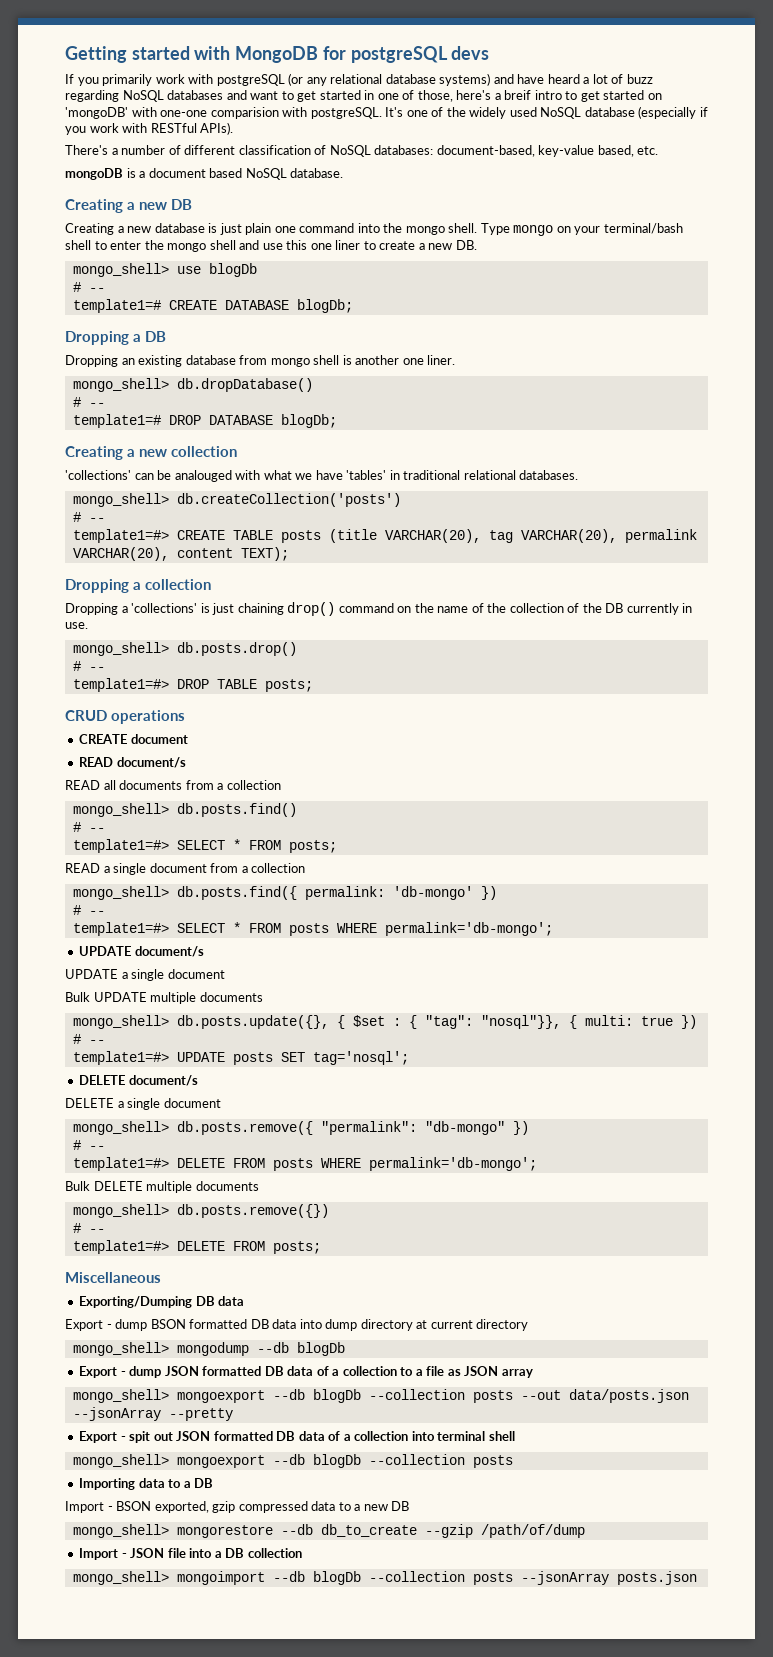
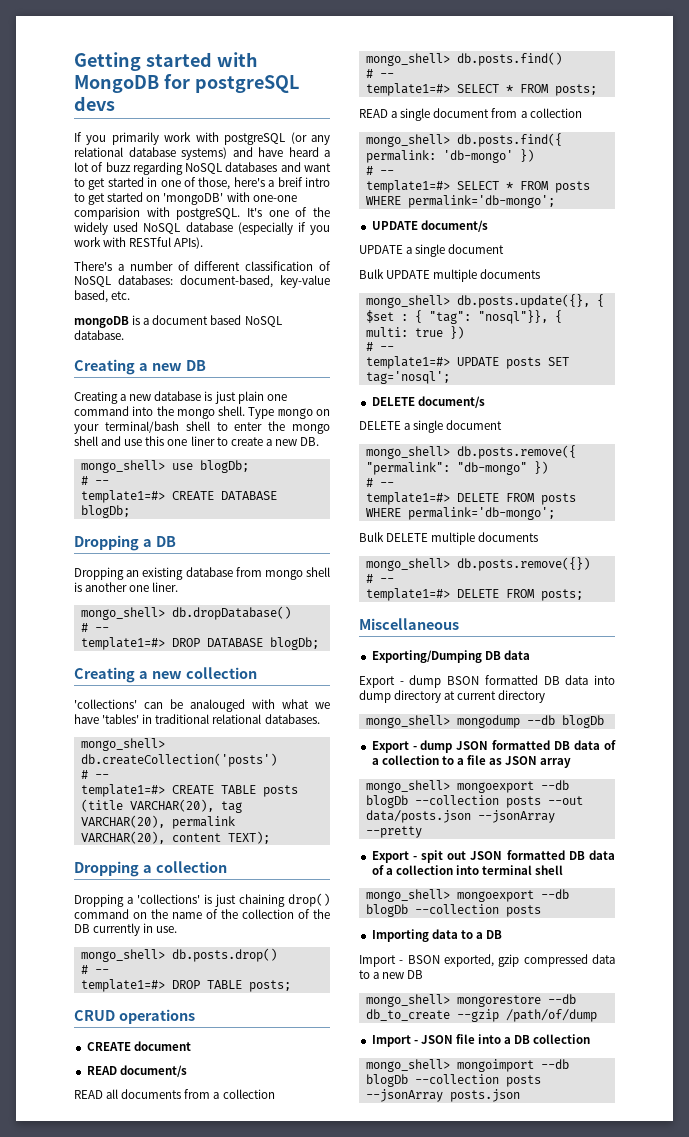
[208,263,257,277] [72,282,105,292] [72,299,161,313] blogDb // # -- // template1=# -> [199,460,249,473] [80,476,109,485] [80,490,165,503] blogDb; // # -- // template1=#>
[72,414,161,428] template1=# -> [80,637,165,650] template1=#>

